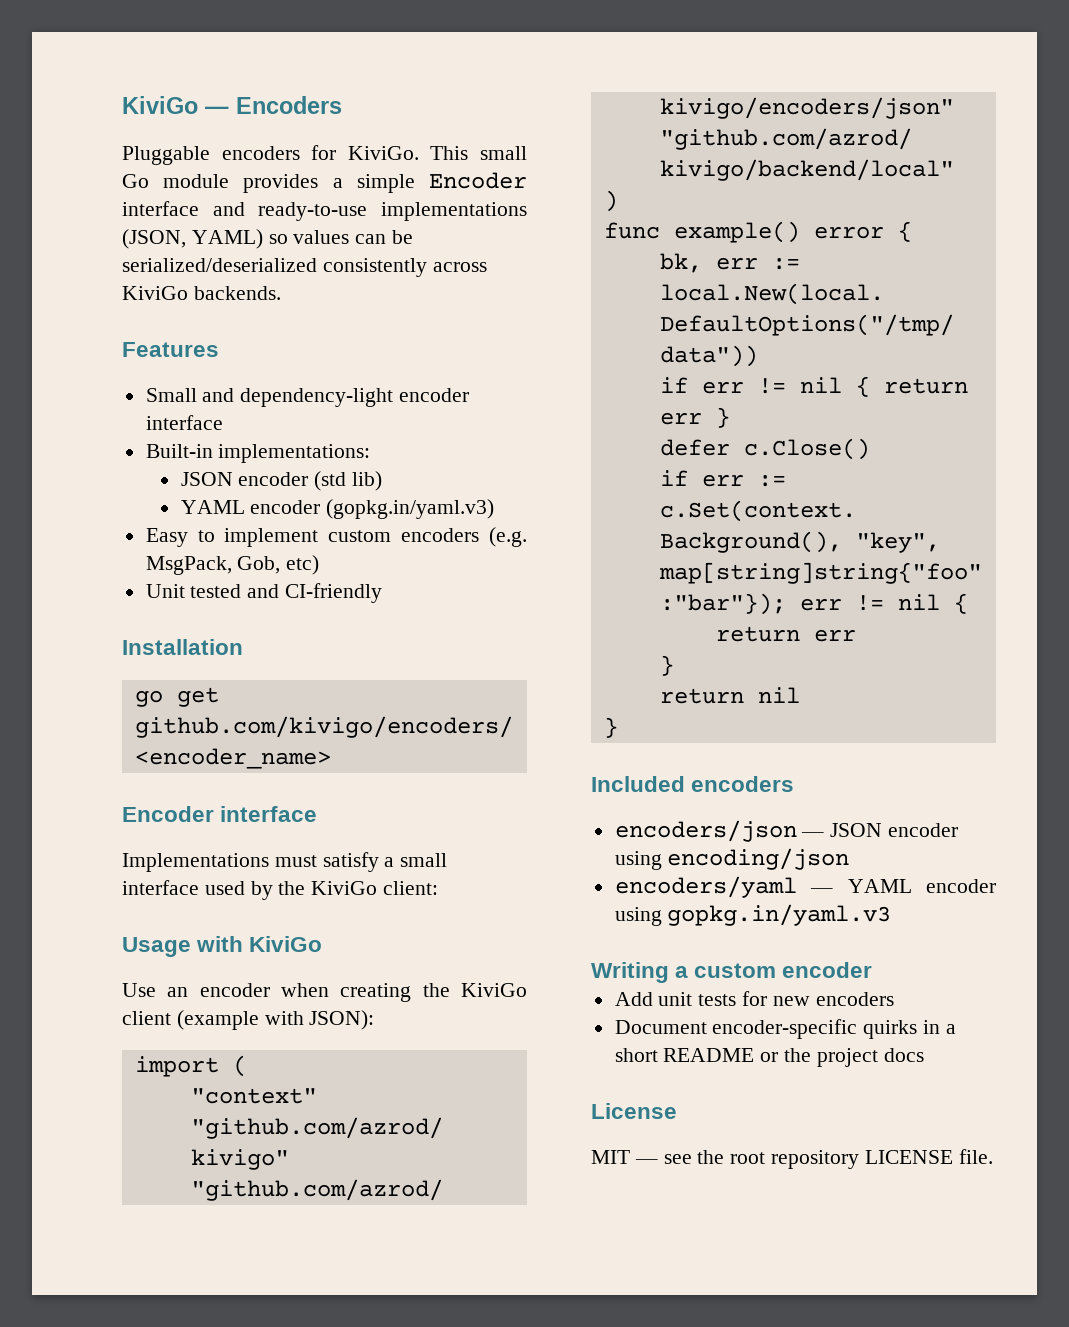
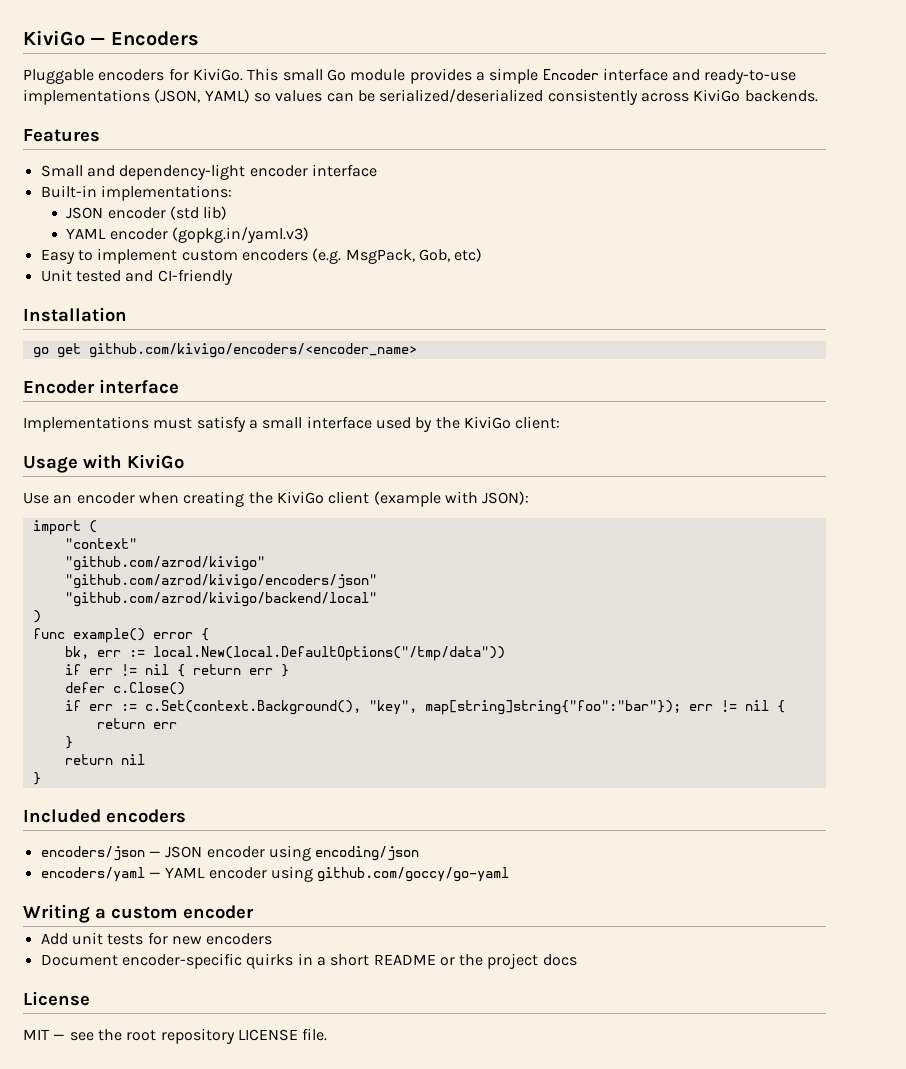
[667,904,892,926] gopkg.in/yaml.v3 -> [317,867,510,882] github.com/goccy/go-yaml

